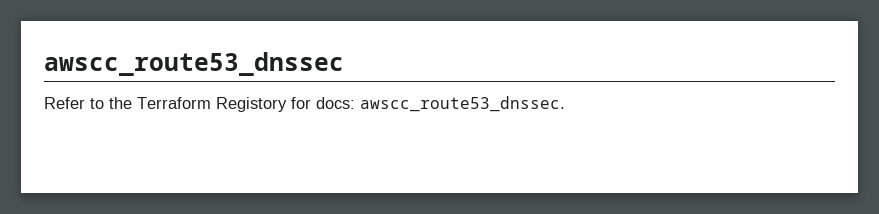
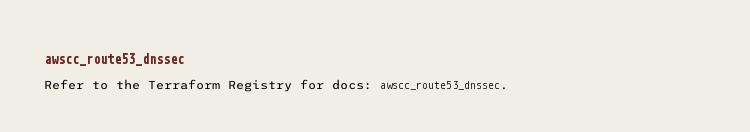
[216,97,287,112] Registory -> [228,80,292,92] Registry

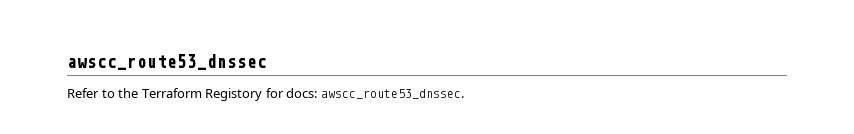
[228,80,292,92] Registry -> [205,88,263,101] Registory

